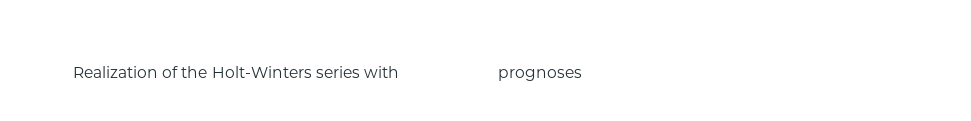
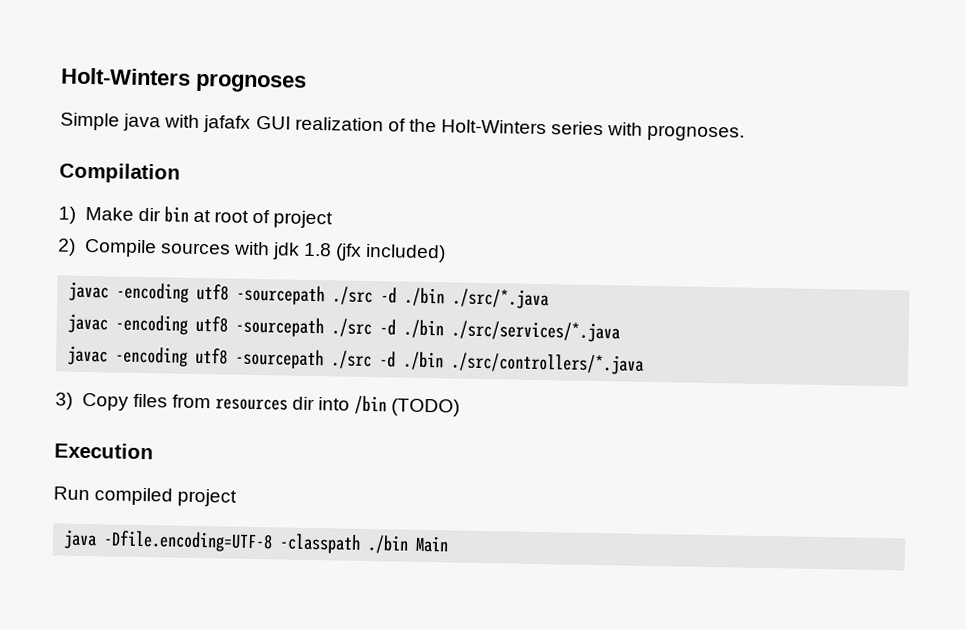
[73,66,158,78] Realization -> [61,67,307,93] [60,112,384,133] Holt-Winters prognoses // Simple java with jafafx GUI realization
[498,69,582,81] prognoses -> [647,124,746,142] [59,162,181,184] [58,206,334,229] [57,238,447,263] [68,281,550,310] [67,313,621,343] [67,345,645,375] [55,392,461,417] [54,442,154,460] [53,486,238,507] [63,529,450,554] prognoses. // Compilation // 1) Make dir bin at root of project // 2) Compile sources with jdk 1.8 (jfx included) // javac -encoding utf8 -sourcepath ./src -d ./bin ./src/*.java // javac -encoding utf8 -sourcepath ./src -d ./bin ./src/services/*.java // javac -encoding utf8 -sourcepath ./src -d ./bin ./src/controllers/*.java // 3) Copy files from resources dir into /bin (TODO) // Execution // Run compiled project // java -Dfile.encoding=UTF-8 -classpath ./bin Main

